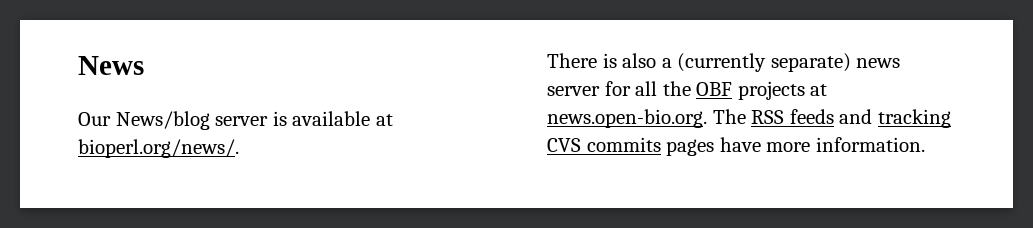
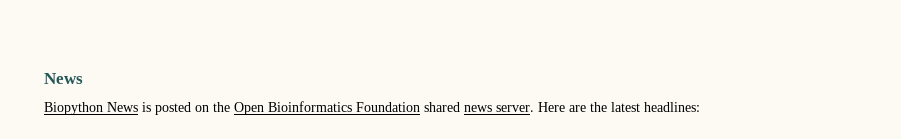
[78,111,393,130] [78,139,239,158] [547,53,901,72] [547,81,828,100] [547,109,951,128] [547,137,925,156] Our News/blog server is available at bioperl.org/news/. // There is also a (currently separate) news server for all the OBF projects at news.open-bio.org. The RSS feeds and tracking CVS commits pages have more information. -> [44,101,700,115] Biopython News is posted on the Open Bioinformatics Foundation shared news server. Here are the latest headlines:

